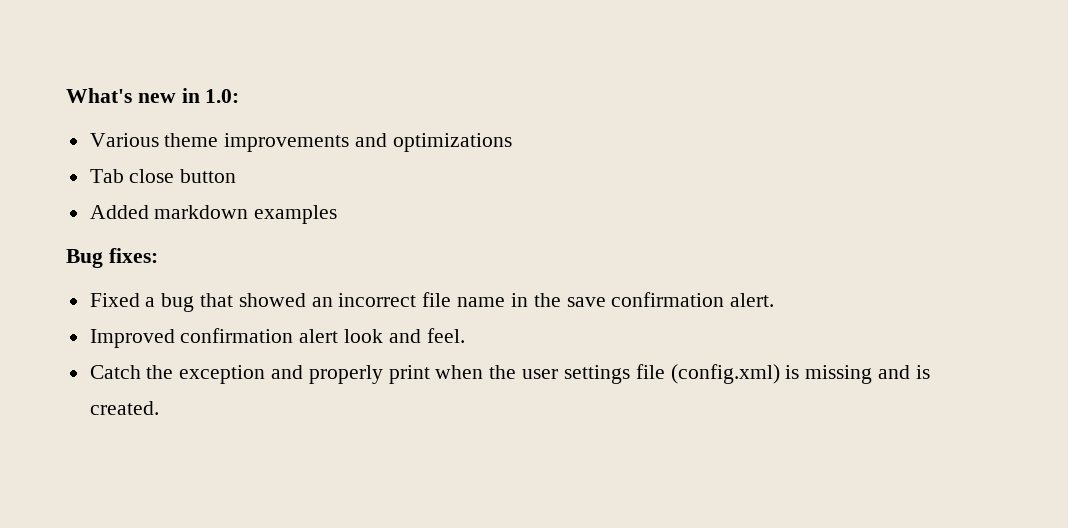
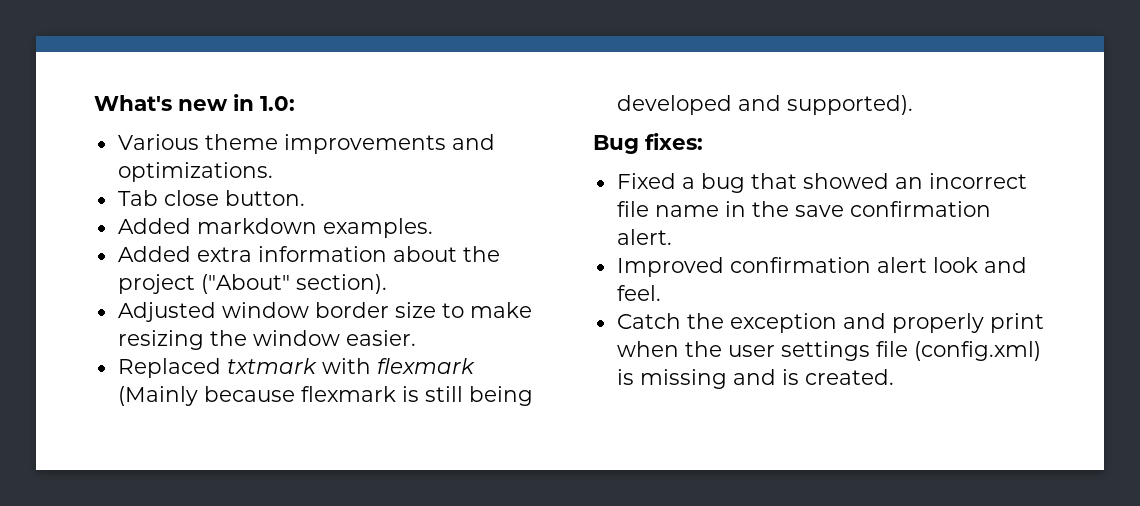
[392,133,512,152] optimizations -> [117,162,273,182] optimizations.
[180,169,237,183] button -> [224,190,305,206] button.
[254,205,338,224] examples -> [322,218,433,238] [117,246,500,262] [117,274,387,294] [117,302,532,322] [117,330,416,350] [117,358,475,378] [117,386,533,406] [616,95,913,115] examples. // Added extra information about the project ("About" section). // Adjusted window border size to make resizing the window easier. // Replaced txtmark with flexmark (Mainly because flexmark is still being developed and supported).

